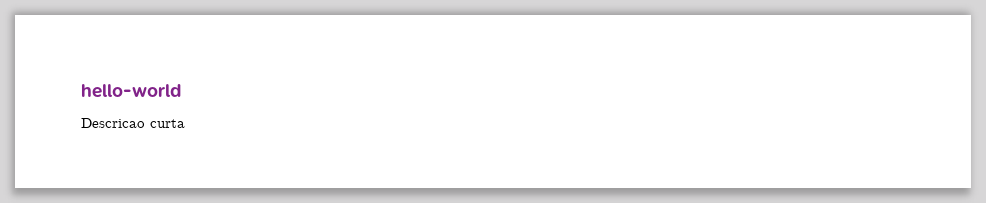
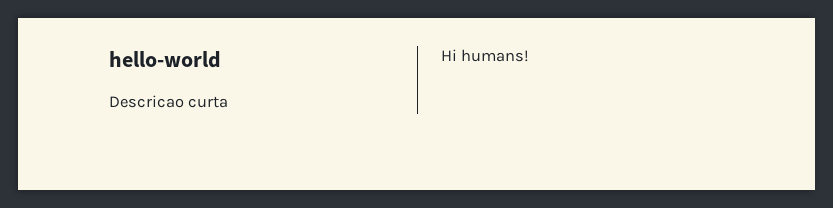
(185, 123) none -> [441,49,530,62] // Hi humans!

